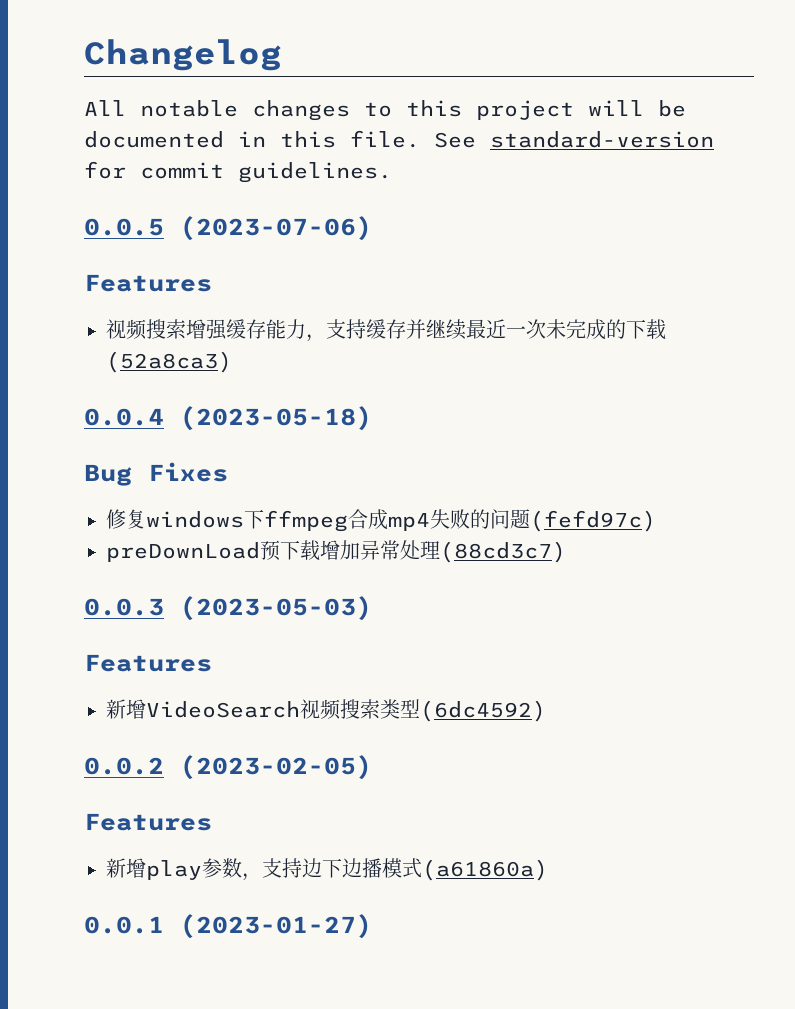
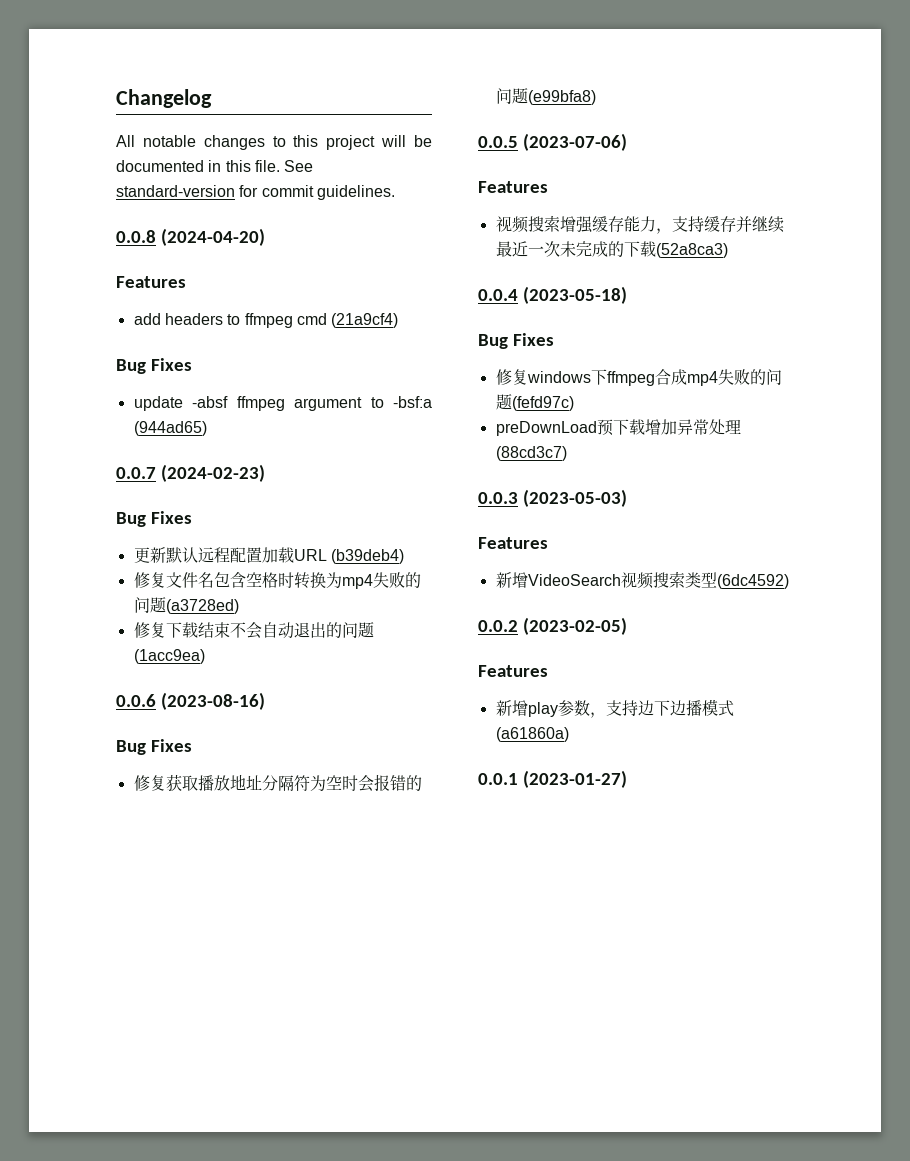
(392, 172) none -> [116,228,265,246] [116,276,186,288] [133,313,399,328] [116,358,192,374] [133,396,432,411] [133,421,207,436] [116,464,265,482] [116,511,192,527] [133,547,404,564] [133,572,421,589] [133,597,239,614] [133,622,374,639] [133,649,205,664] [116,692,265,710] [116,739,192,755] [133,774,422,792] [495,88,596,105] // 0.0.8 (2024-04-20) // Features // add headers to ffmpeg cmd (21a9cf4) // Bug Fixes // update -absf ffmpeg argument to -bsf:a (944ad65) // 0.0.7 (2024-02-23) // Bug Fixes // 更新默认远程配置加载URL (b39deb4) // 修复文件名包含空格时转换为mp4失败的问题(a3728ed) // 修复下载结束不会自动退出的问题(1acc9ea) // 0.0.6 (2023-08-16) // Bug Fixes // 修复获取播放地址分隔符为空时会报错的问题(e99bfa8)

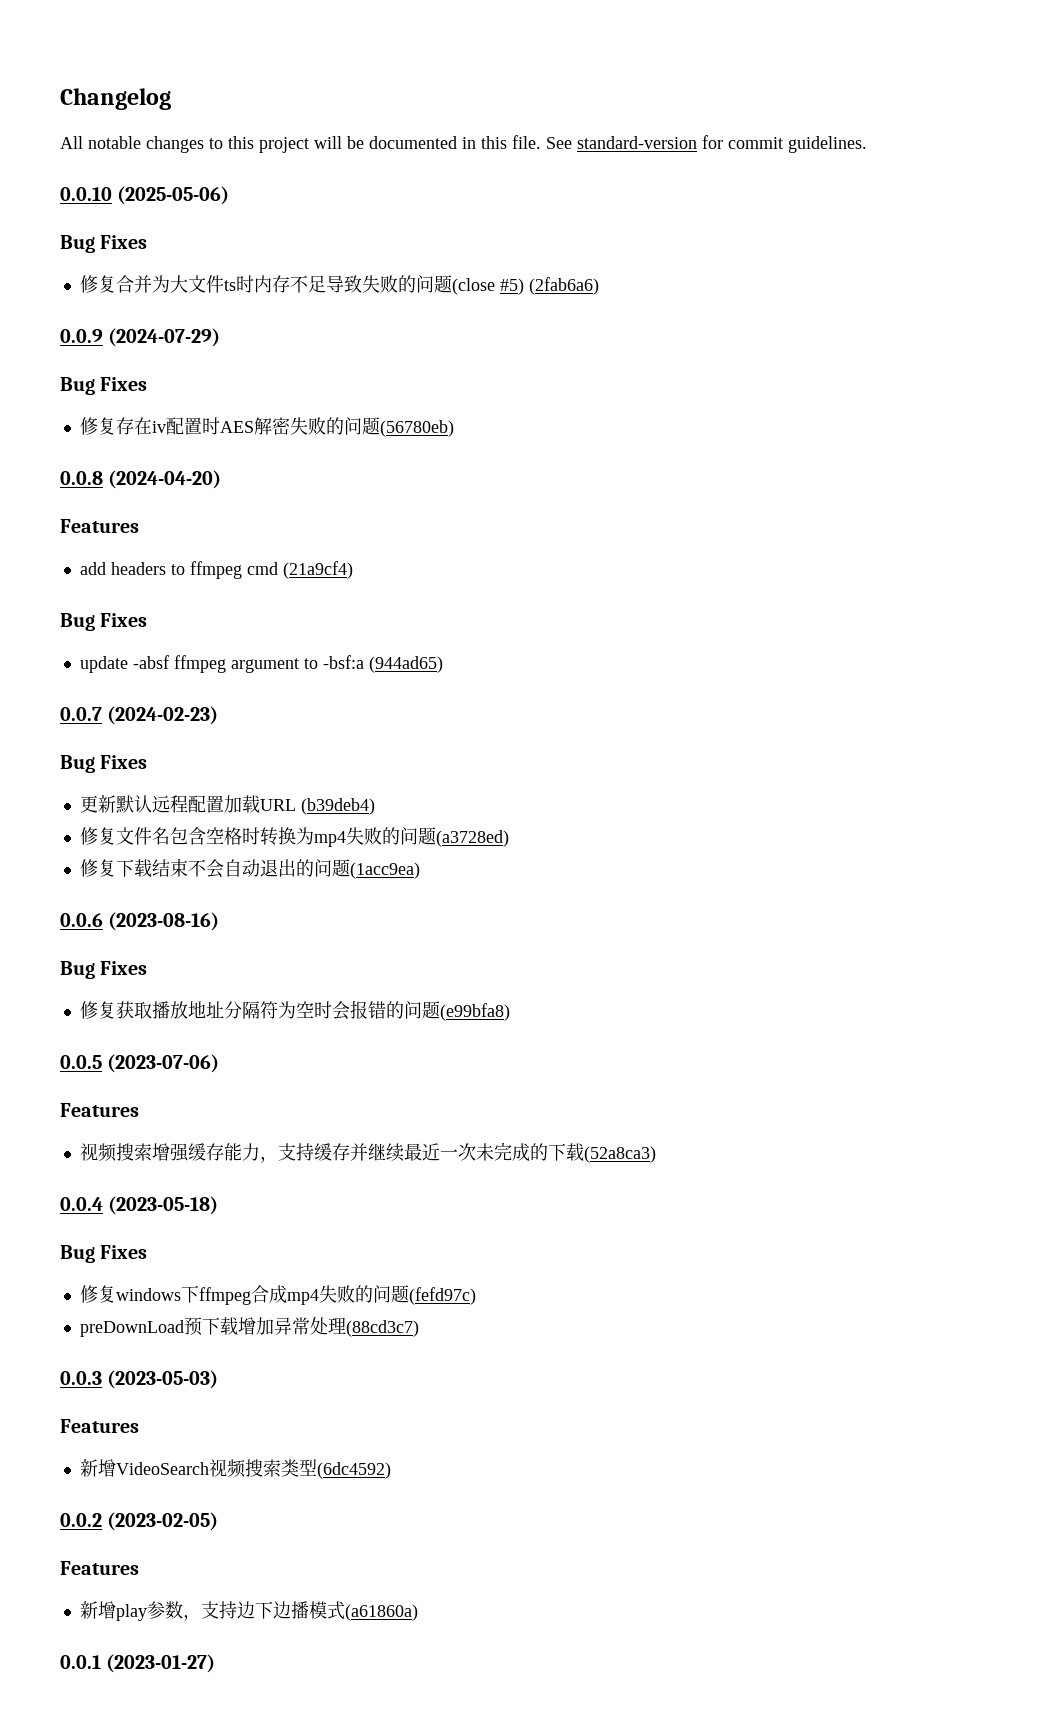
(395, 192) none -> [60,186,230,205] [60,235,148,253] [79,275,599,295] [60,328,221,347] [60,377,148,395] [79,417,454,437] // 0.0.10 (2025-05-06) // Bug Fixes // 修复合并为大文件ts时内存不足导致失败的问题(close #5) (2fab6a6) // 0.0.9 (2024-07-29) // Bug Fixes // 修复存在iv配置时AES解密失败的问题(56780eb)

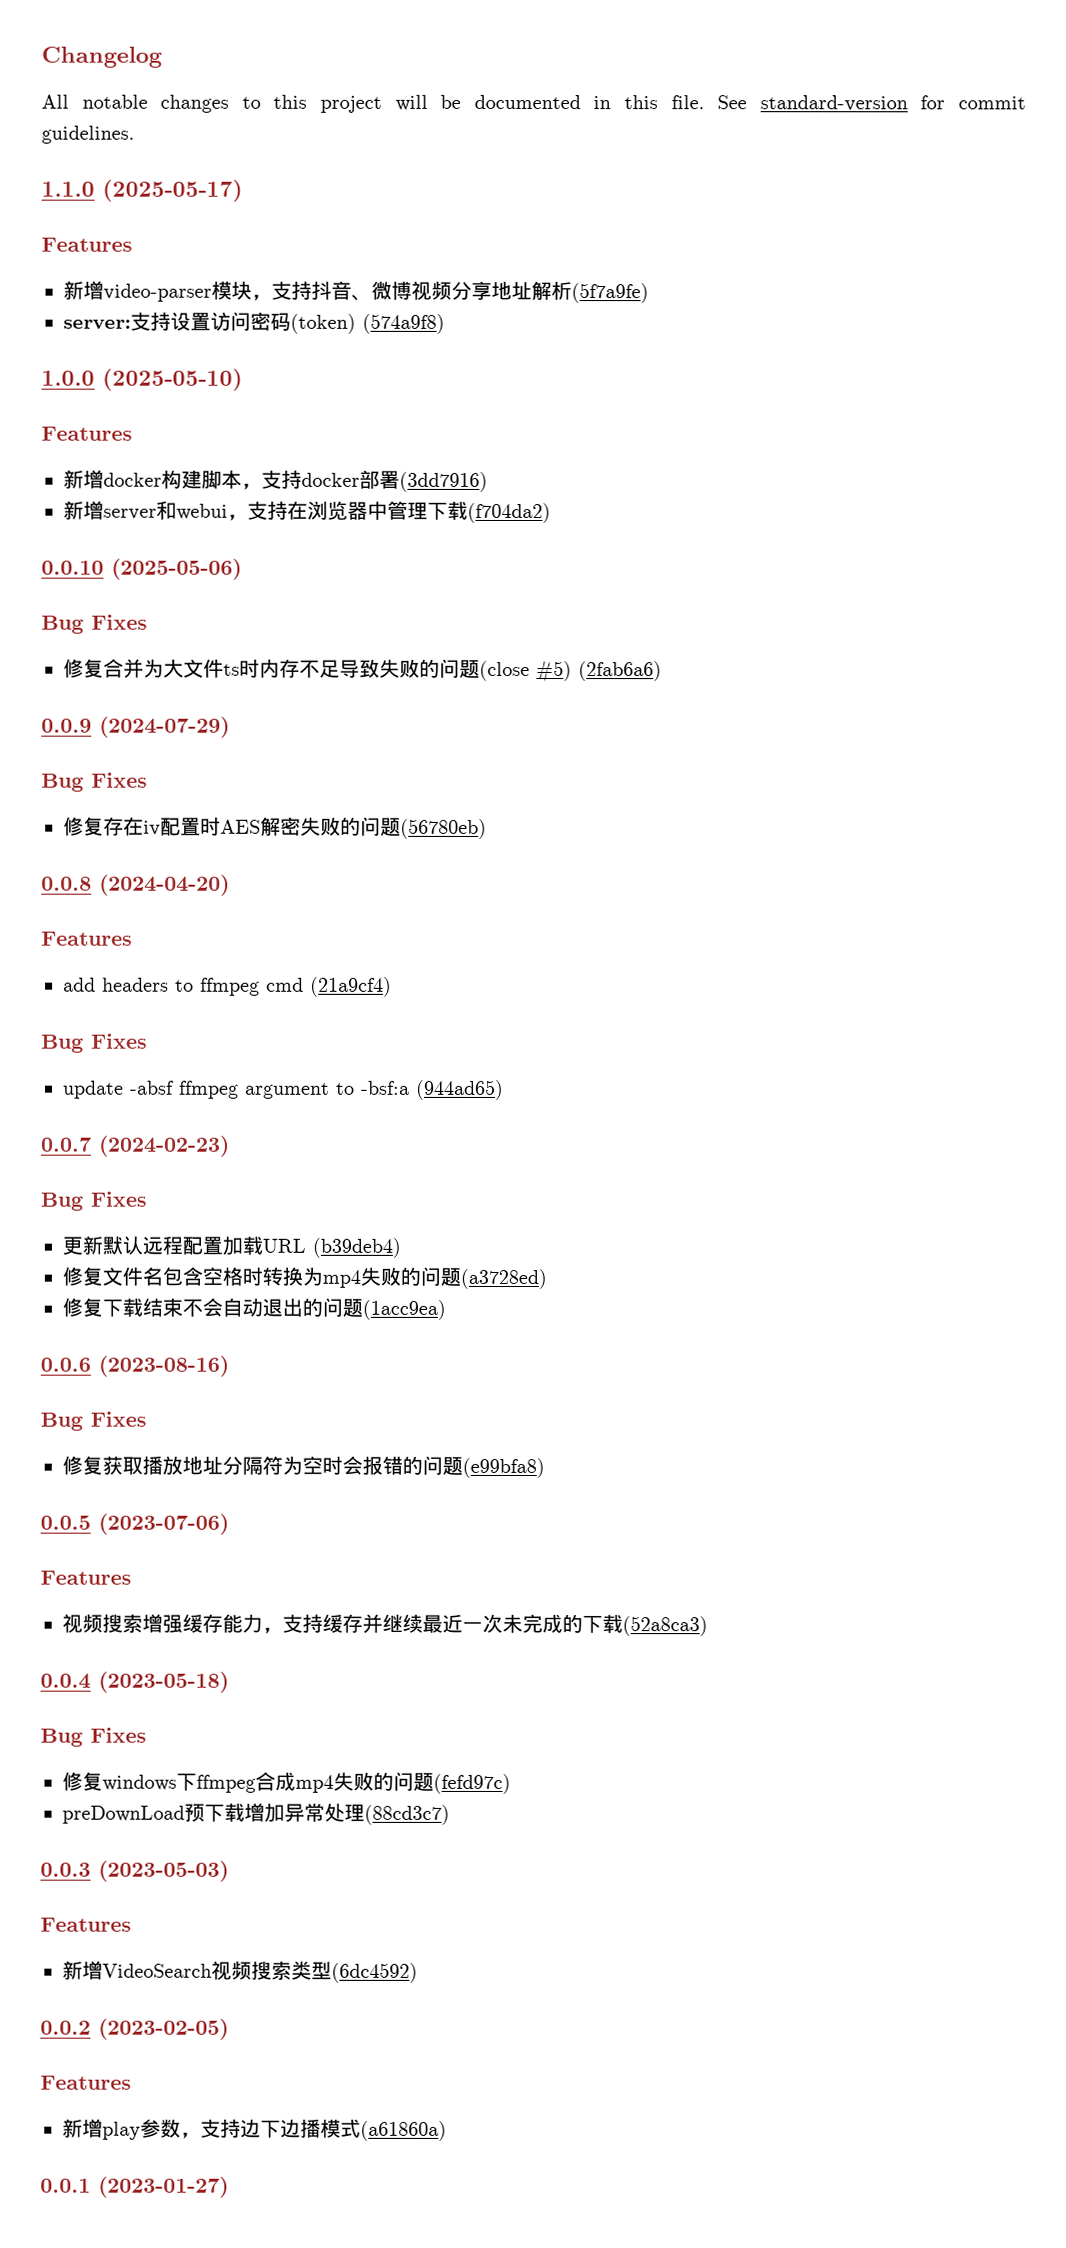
(867, 144) none -> [41,179,243,202] [41,237,133,252] [63,280,649,304] [63,311,445,334] [41,368,243,391] [41,426,133,441] [63,469,488,492] [63,500,551,524] // 1.1.0 (2025-05-17) // Features // 新增video-parser模块，支持抖音、微博视频分享地址解析(5f7a9fe) // server:支持设置访问密码(token) (574a9f8) // 1.0.0 (2025-05-10) // Features // 新增docker构建脚本，支持docker部署(3dd7916) // 新增server和webui，支持在浏览器中管理下载(f704da2)

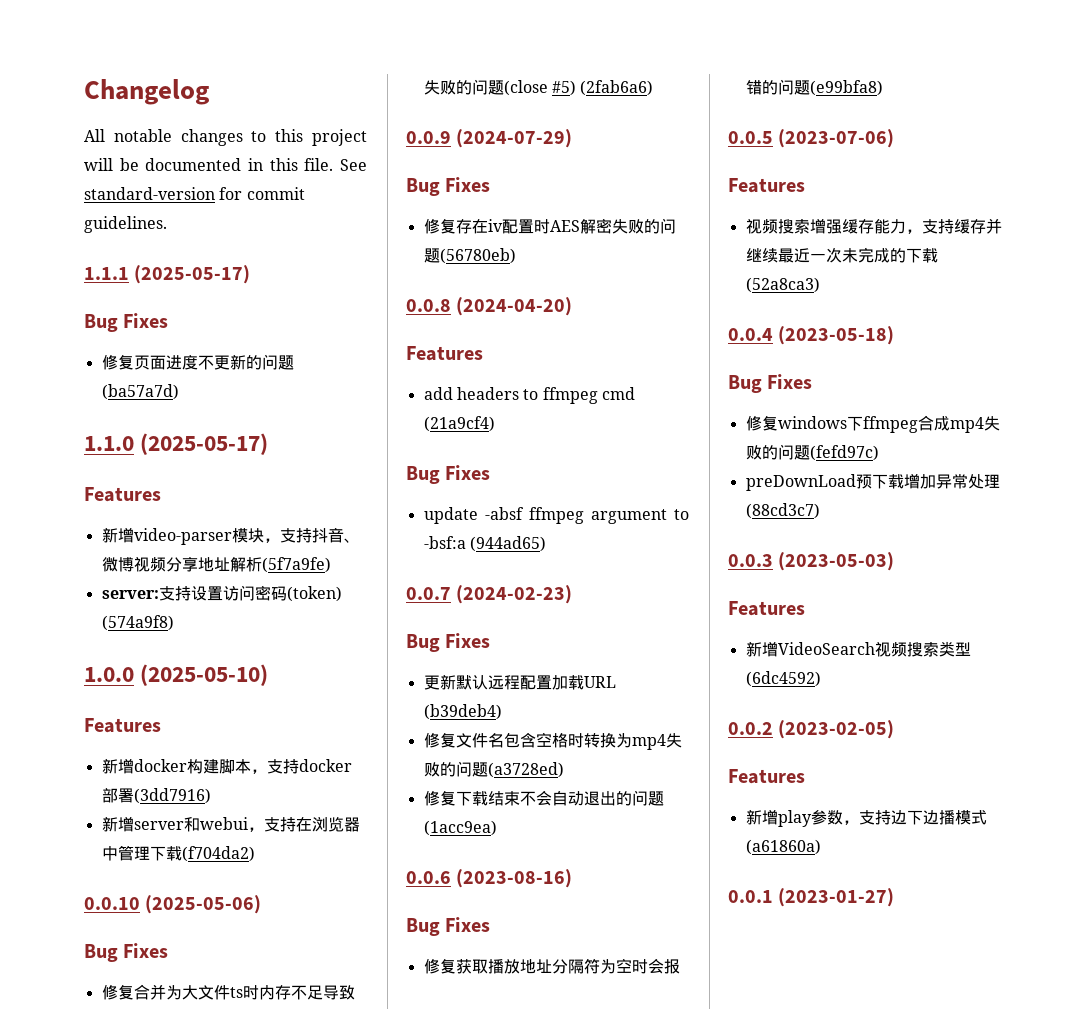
(135, 134) none -> [84,265,251,284] [84,313,169,332] [101,354,294,370] [101,384,179,400] // 1.1.1 (2025-05-17) // Bug Fixes // 修复页面进度不更新的问题(ba57a7d)

